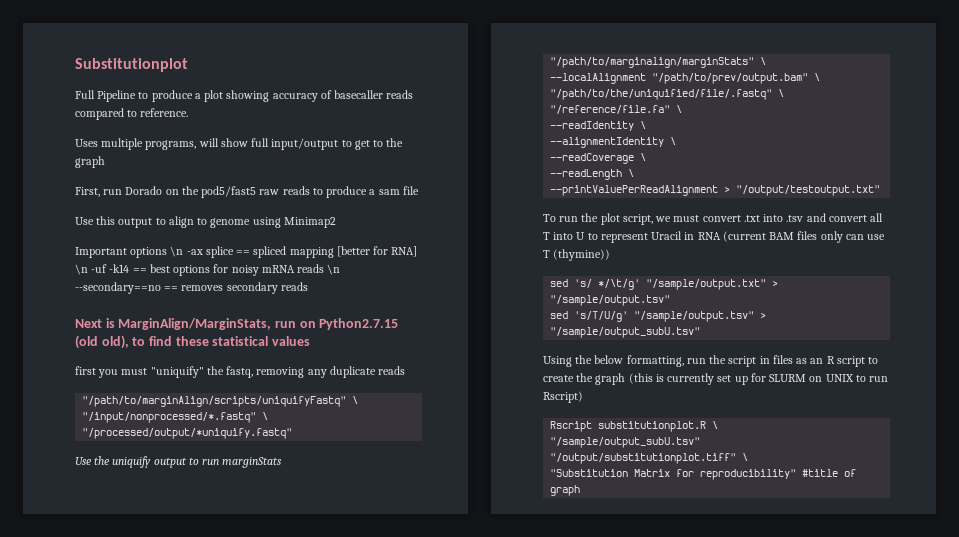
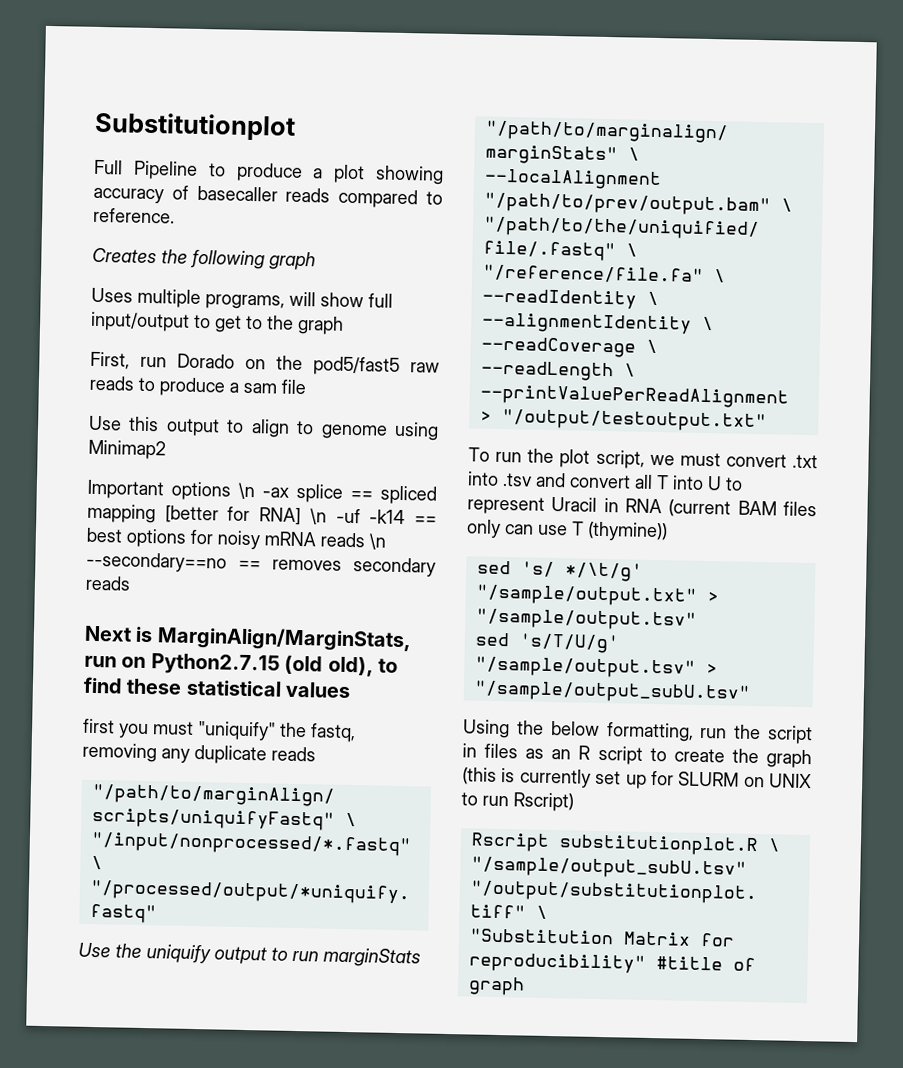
(189, 112) none -> [92,247,316,271] // Creates the following graph

